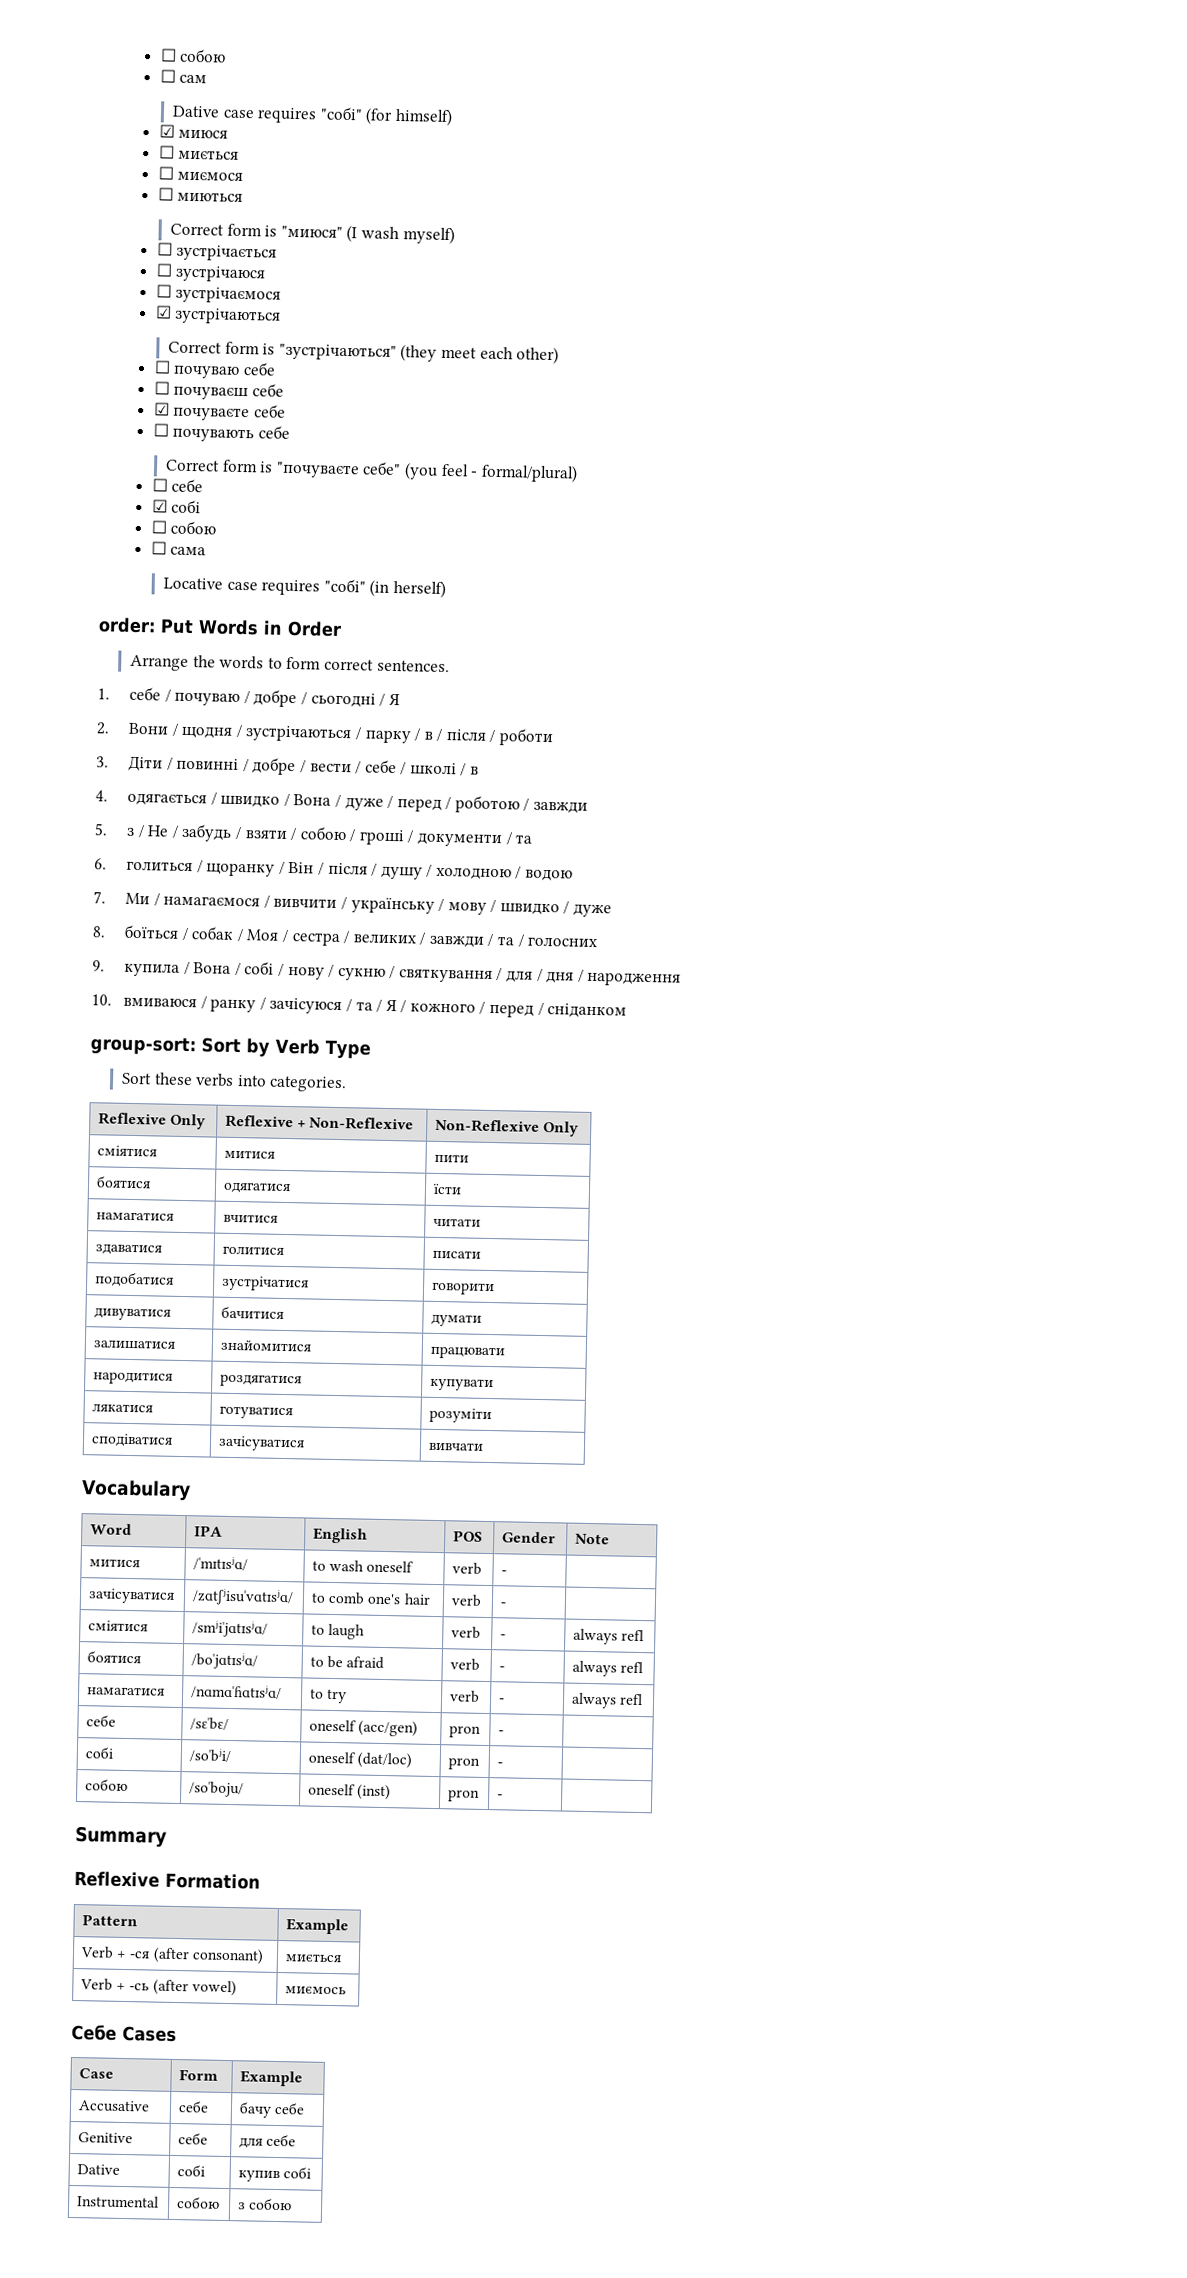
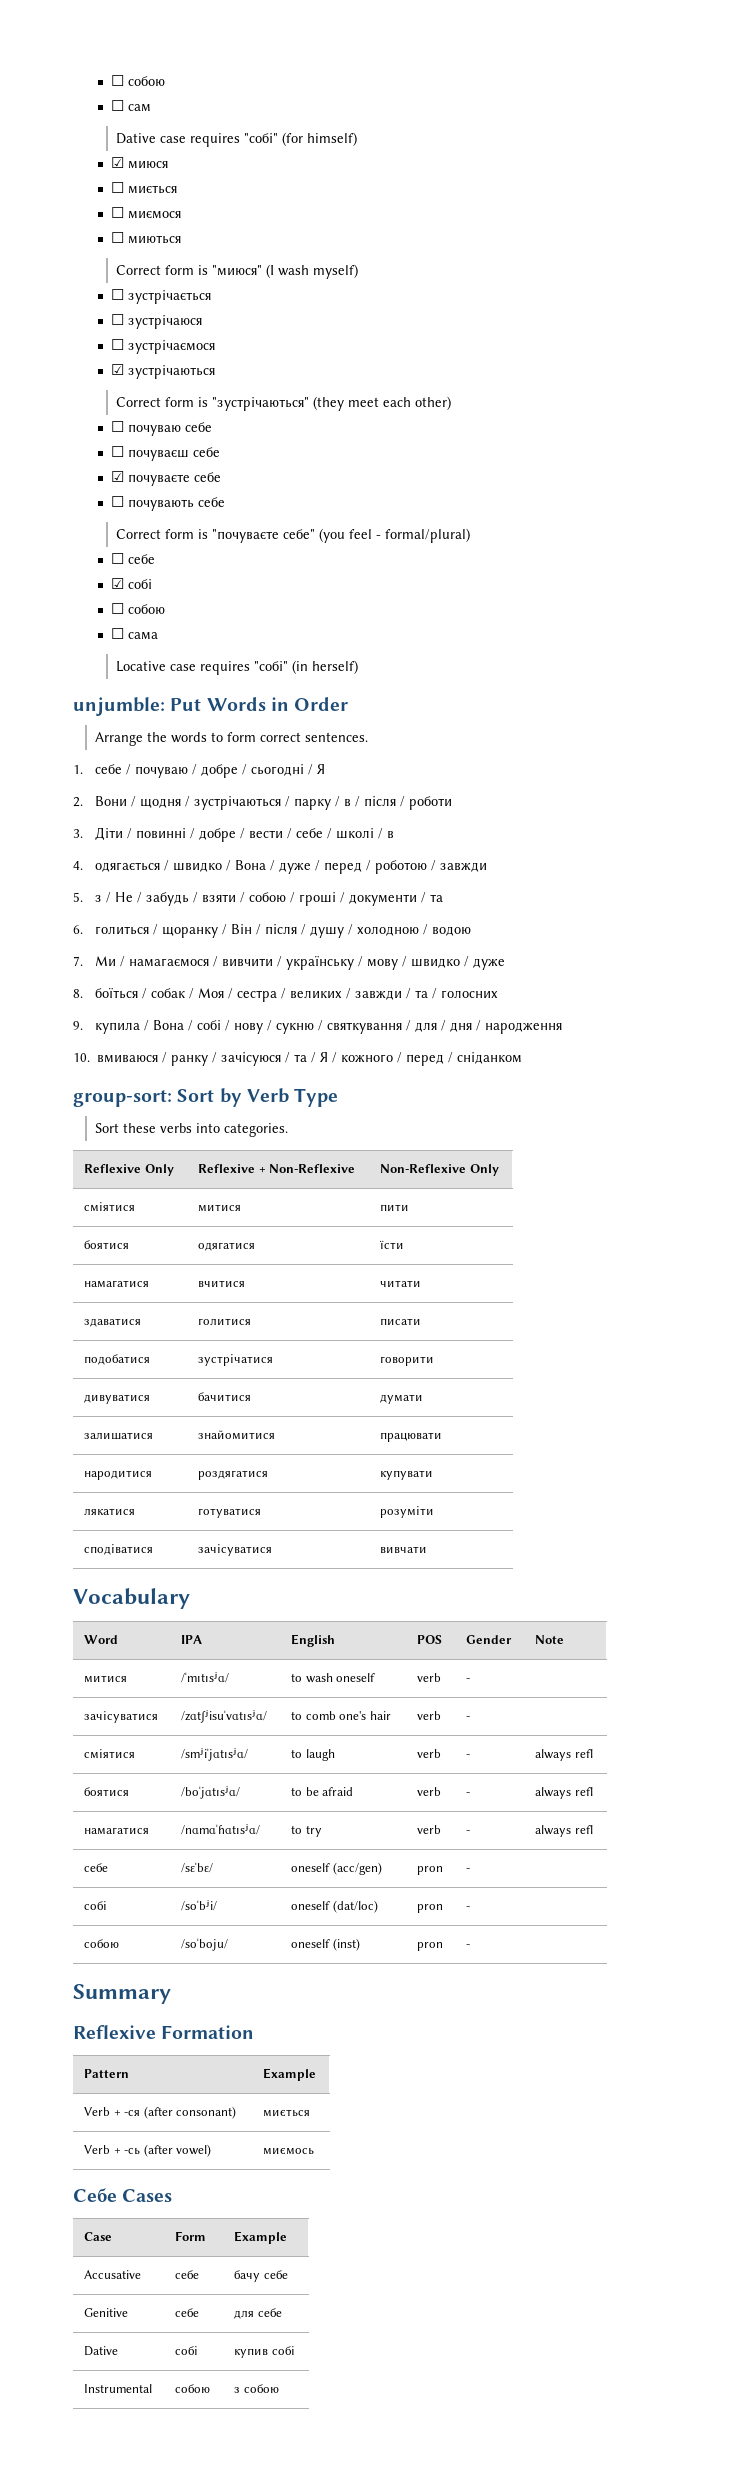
[98,617,156,634] order: -> [73,697,165,716] unjumble:

